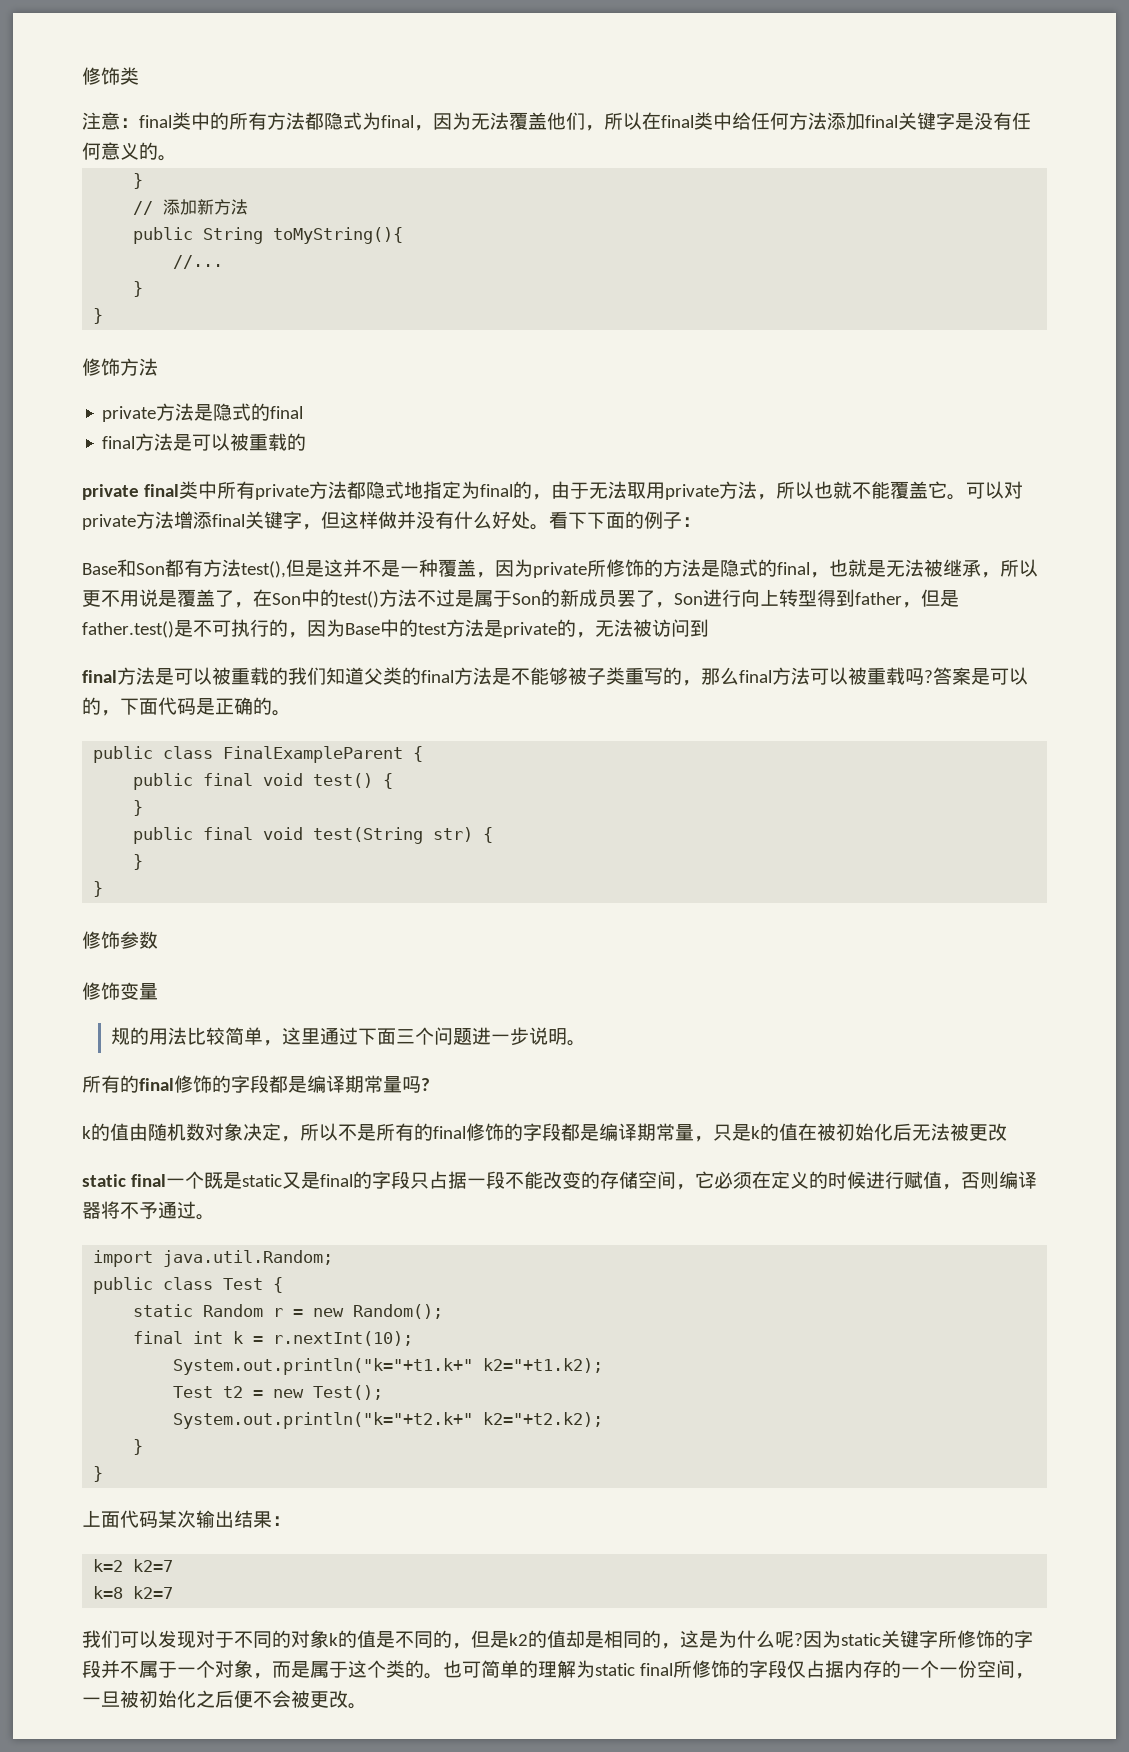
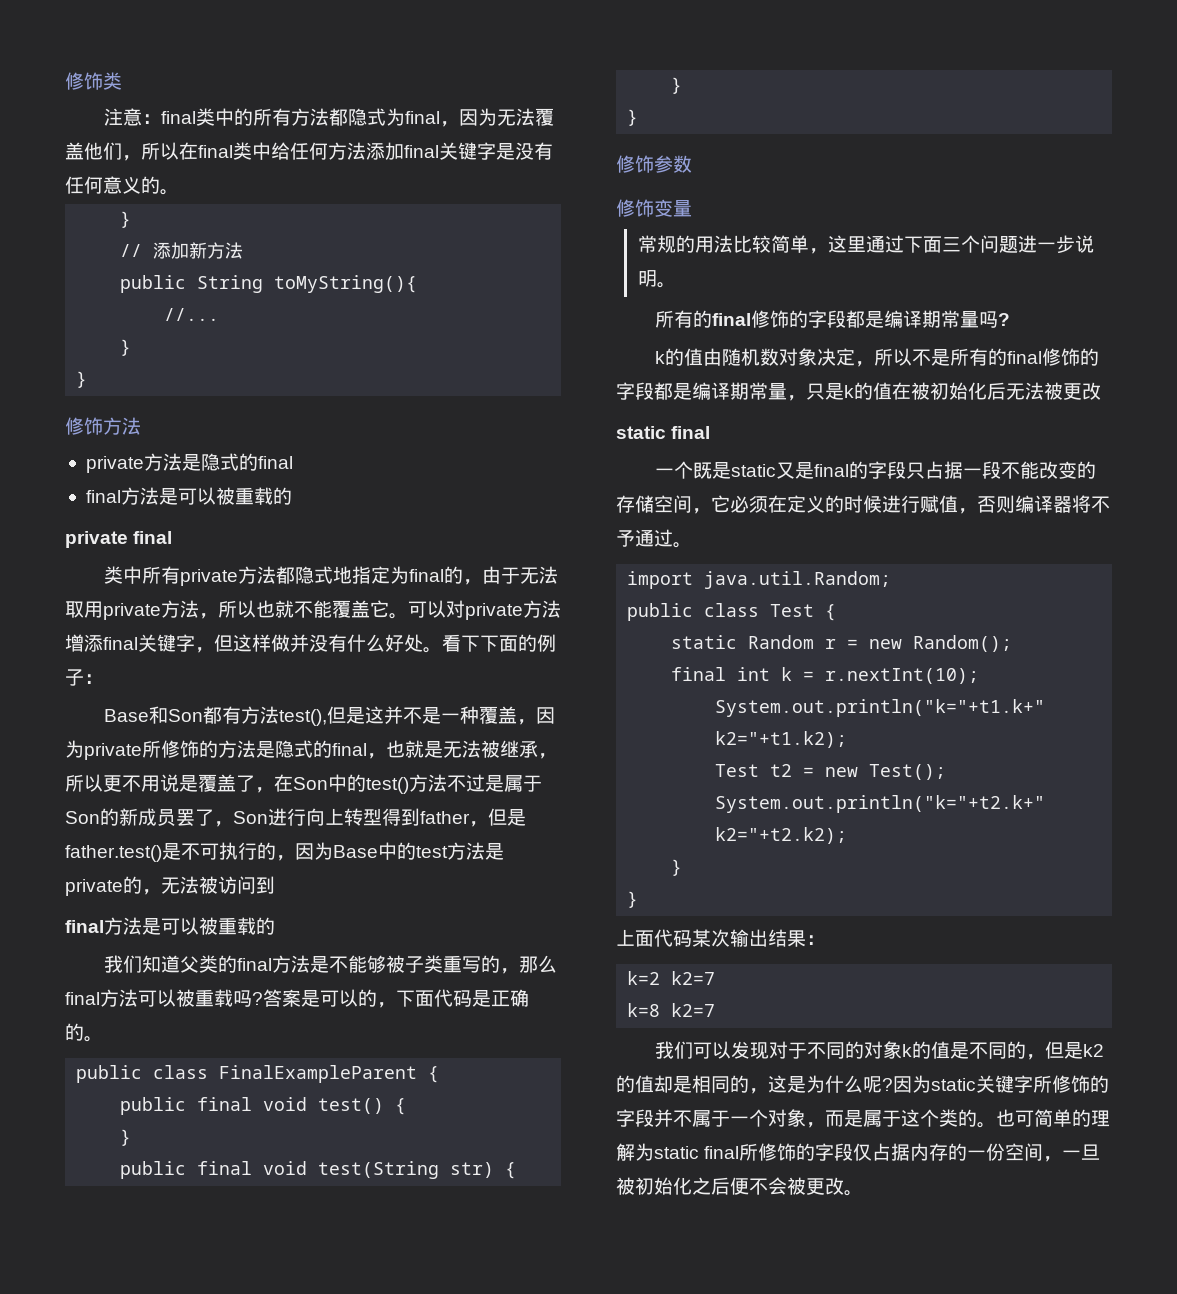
(179, 490) none -> (173, 537) //
(288, 676) none -> (275, 926) //
(158, 991) none -> [637,235,657,253] 常
(166, 1180) none -> (711, 432) //
[919,1660,958,1678] 个一 -> (987, 1154) none

